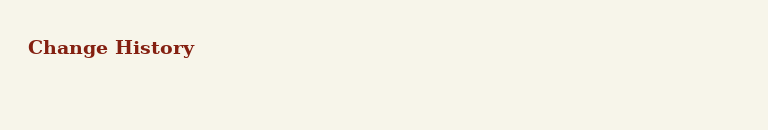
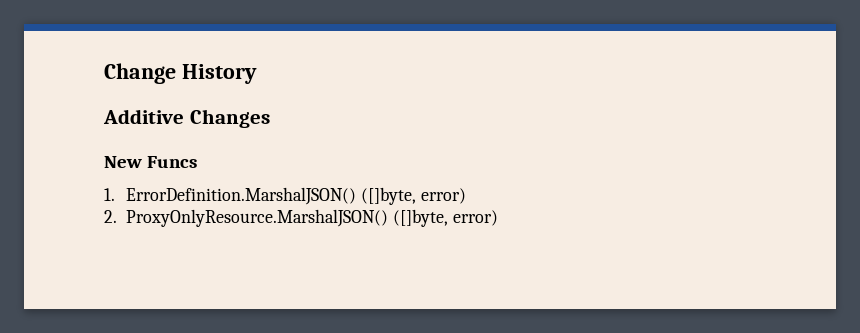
(195, 49) none -> [103,109,270,128] [104,156,198,168] [104,187,466,205] [104,209,498,227] // Additive Changes // New Funcs // 1. ErrorDefinition.MarshalJSON() ([]byte, error) // 2. ProxyOnlyResource.MarshalJSON() ([]byte, error)

